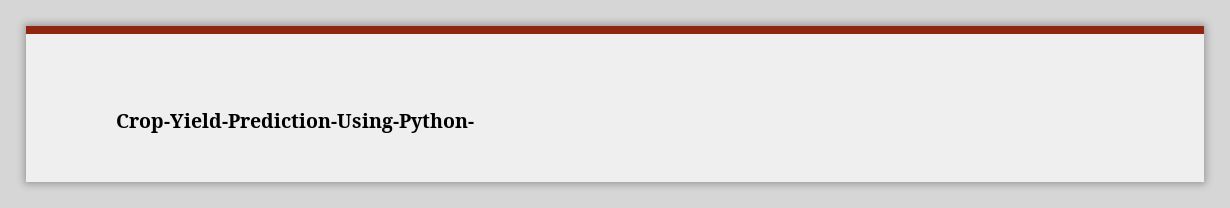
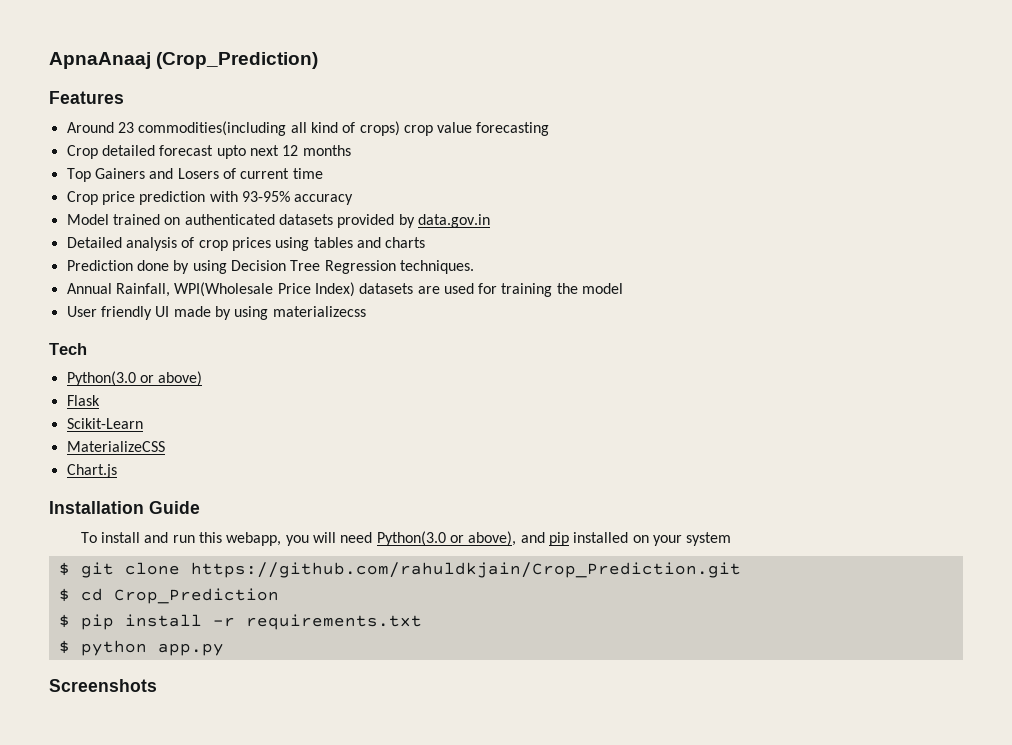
[116,113,474,133] Crop-Yield-Prediction-Using-Python- -> [49,52,319,69] [49,91,124,104] [66,121,550,136] [66,145,351,159] [66,168,323,182] [66,191,354,205] [66,214,490,228] [66,237,426,251] [66,260,474,274] [66,282,624,297] [66,306,366,320] [49,343,87,355] [66,371,203,386] [66,395,100,406] [66,418,143,429] [66,441,165,452] [66,464,117,478] [49,501,200,514] [80,531,732,546] [58,562,741,578] [58,588,279,604] [58,614,422,630] [58,640,224,656] [49,679,157,692] ApnaAnaaj (Crop_Prediction) // Features // Around 23 commodities(including all kind of crops) crop value forecasting // Crop detailed forecast upto next 12 months // Top Gainers and Losers of current time // Crop price prediction with 93-95% accuracy // Model trained on authenticated datasets provided by data.gov.in // Detailed analysis of crop prices using tables and charts // Prediction done by using Decision Tree Regression techniques. // Annual Rainfall, WPI(Wholesale Price Index) datasets are used for training the model // User friendly UI made by using materializecss // Tech // Python(3.0 or above) // Flask // Scikit-Learn // MaterializeCSS // Chart.js // Installation Guide // To install and run this webapp, you will need Python(3.0 or above), and pip installed on your system // $ git clone https://github.com/rahuldkjain/Crop_Prediction.git // $ cd Crop_Prediction // $ pip install -r requirements.txt // $ python app.py // Screenshots

